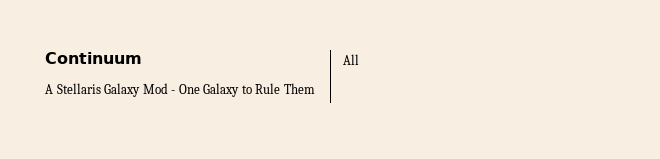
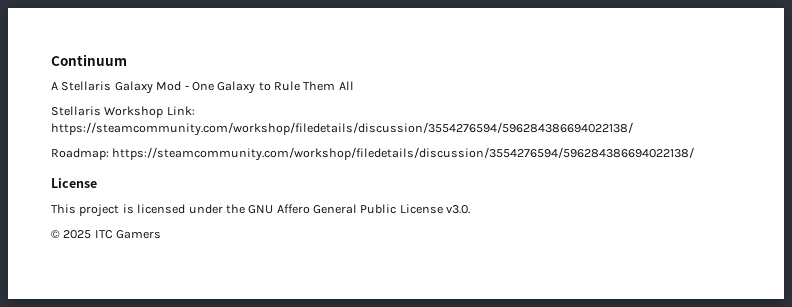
(359, 59) none -> [51,106,195,118] [51,122,633,136] [51,147,695,161] [51,178,97,188] [51,204,471,217] [51,230,162,239] // Stellaris Workshop Link: https://steamcommunity.com/workshop/filedetails/discussion/3554276594/596284386694022138/ // Roadmap: https://steamcommunity.com/workshop/filedetails/discussion/3554276594/596284386694022138/ // License // This project is licensed under the GNU Affero General Public License v3.0. // © 2025 ITC Gamers

